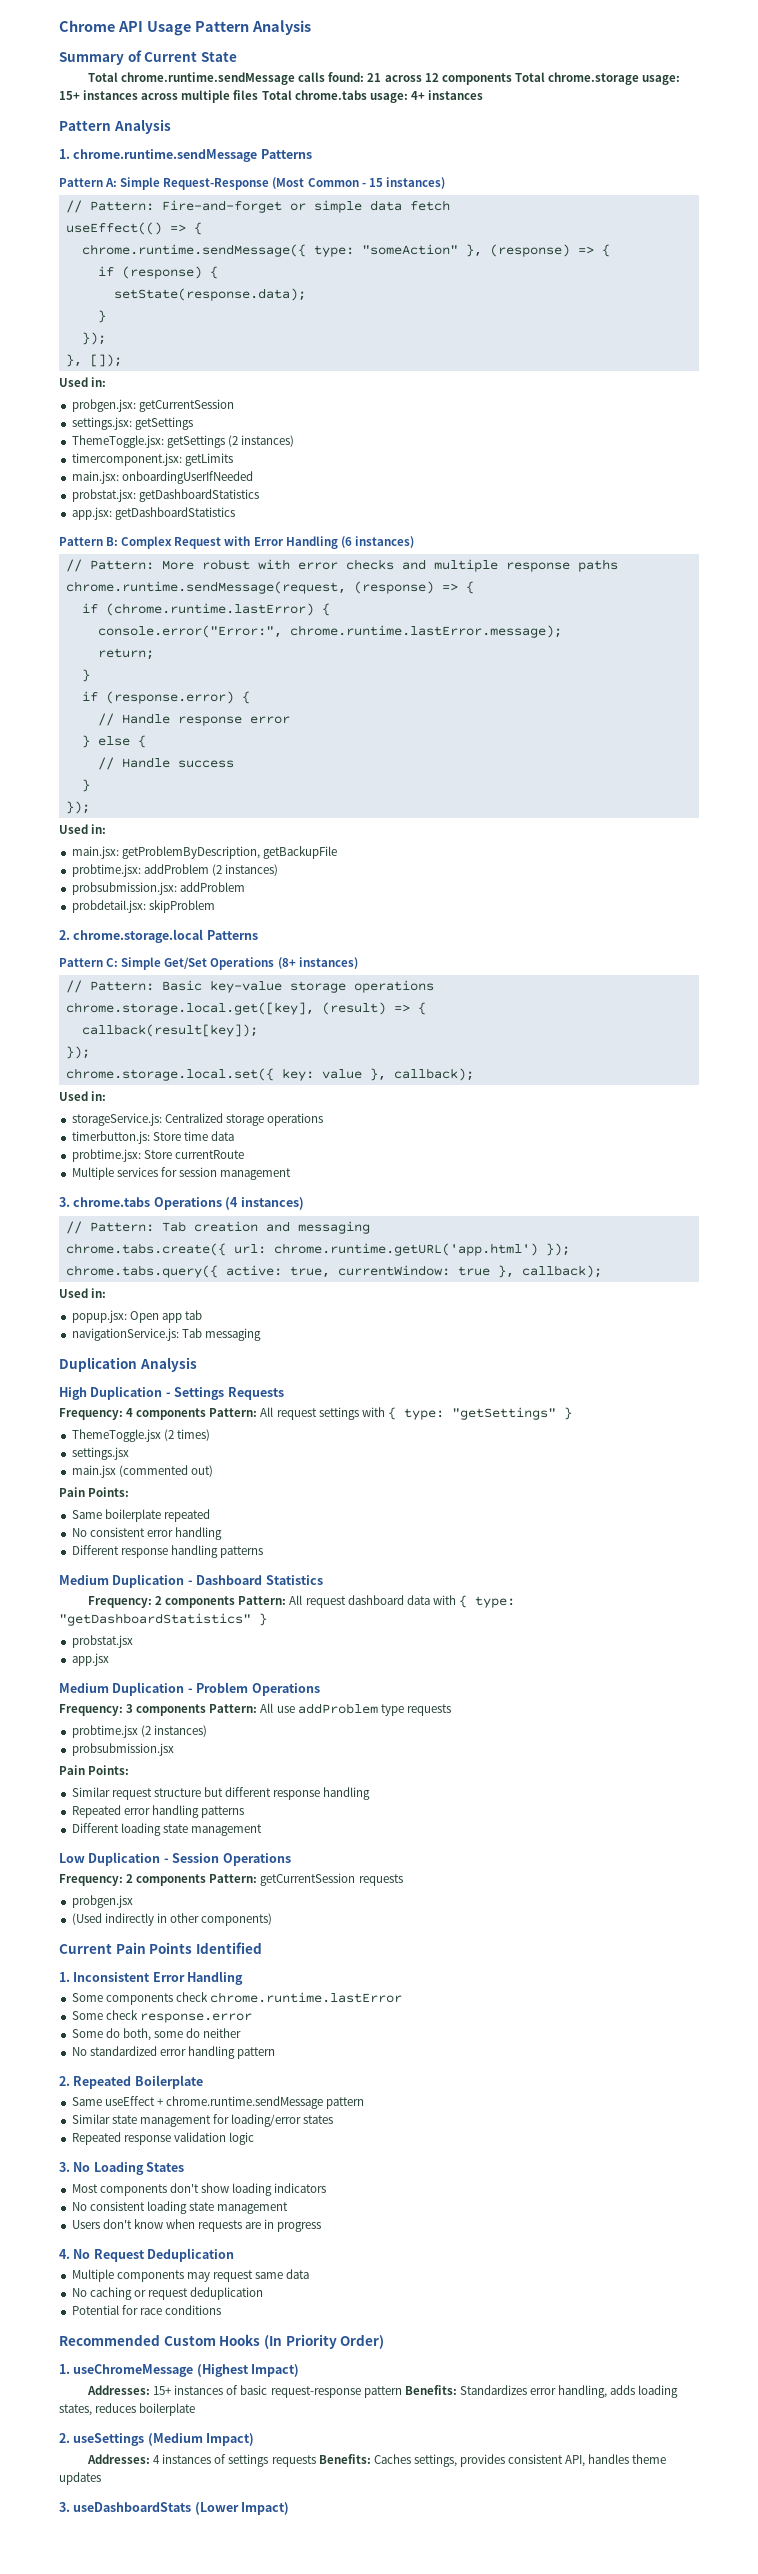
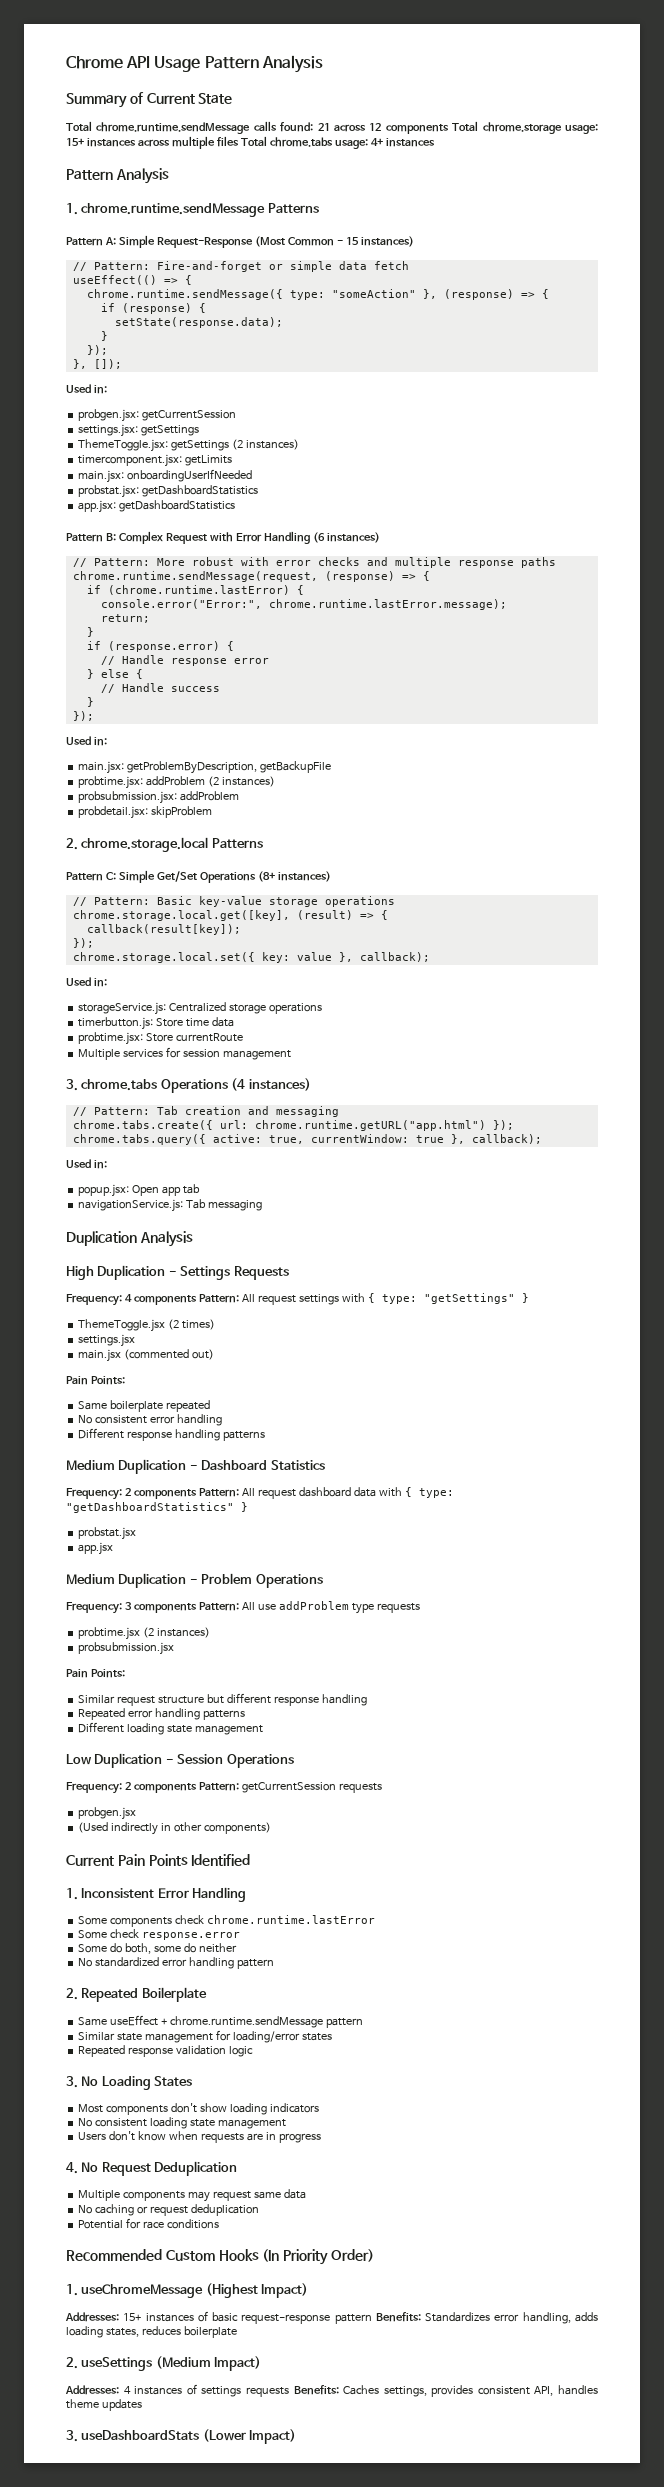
[273,1243,538,1256] chrome.runtime.getURL('app.html') -> [254,1120,486,1131] chrome.runtime.getURL("app.html")

